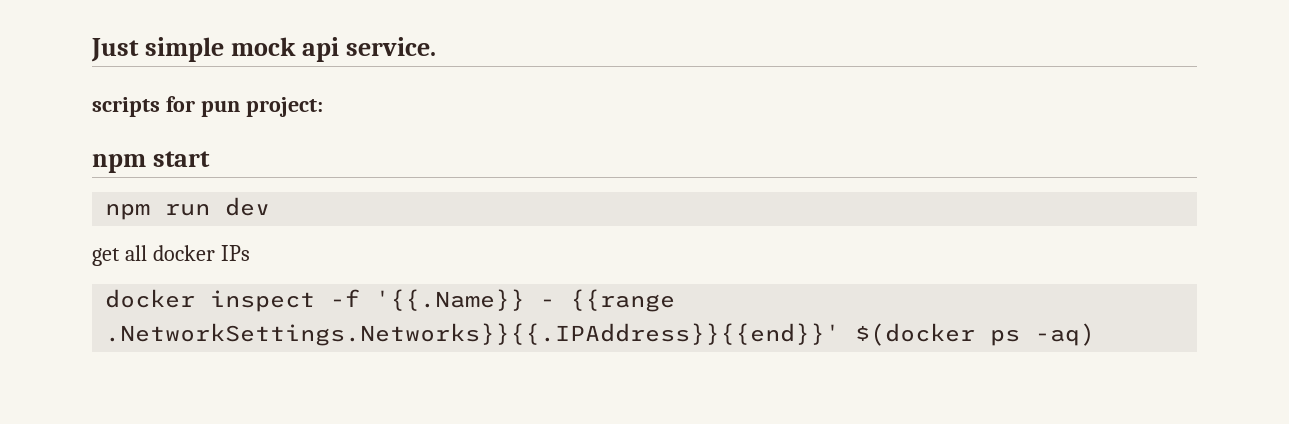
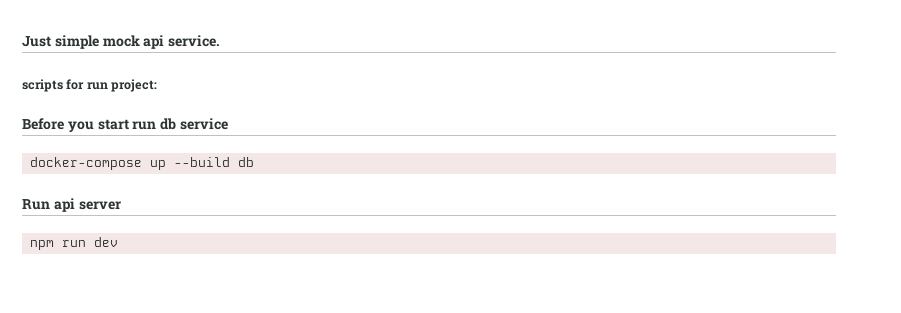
[200,100,240,117] pun -> [86,82,108,90] run
[92,154,146,173] npm -> [22,118,94,132] Before you
[105,197,271,220] [92,245,250,266] [105,289,676,312] [105,323,1096,346] // npm run dev // get all docker IPs // docker inspect -f '{{.Name}} - {{range .NetworkSettings.Networks}}{{.IPAddress}}{{end}}' $(docker ps -aq) -> [132,118,228,130] [30,157,255,170] [22,198,121,212] [30,237,119,250] run db service // docker-compose up --build db // Run api server // npm run dev

